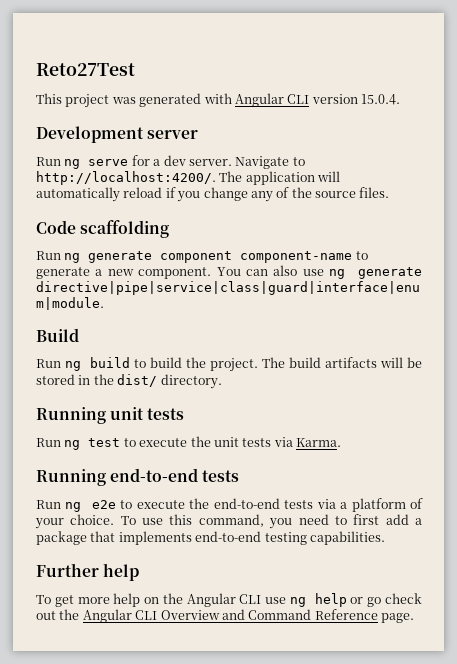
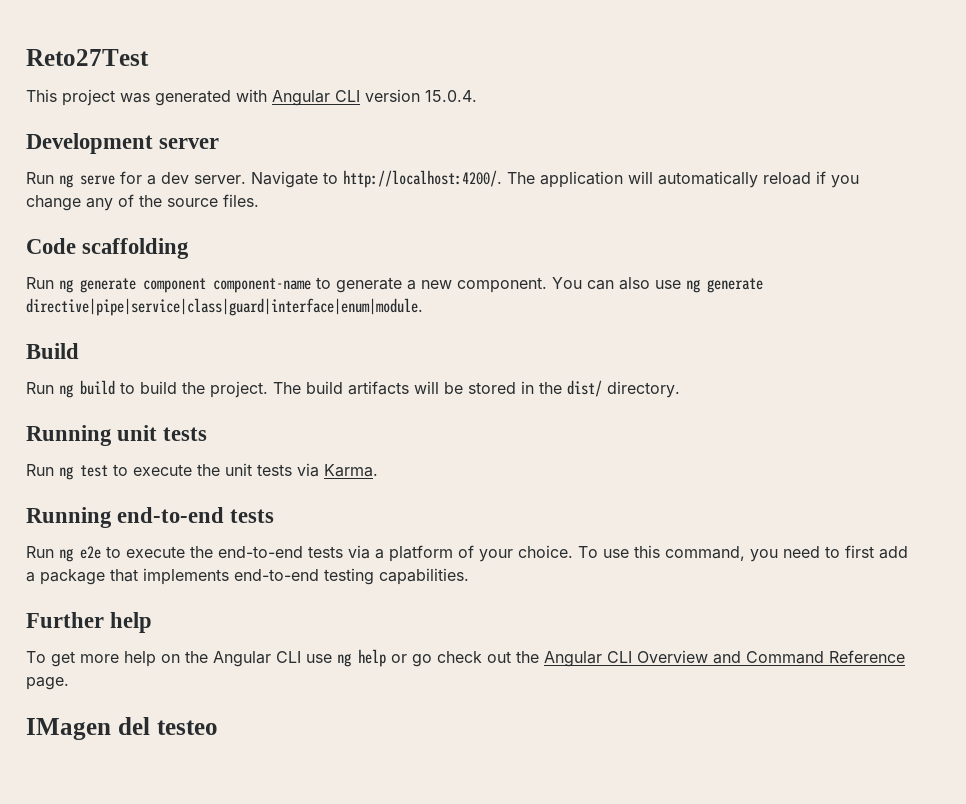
(414, 618) none -> [26,717,218,740] // IMagen del testeo

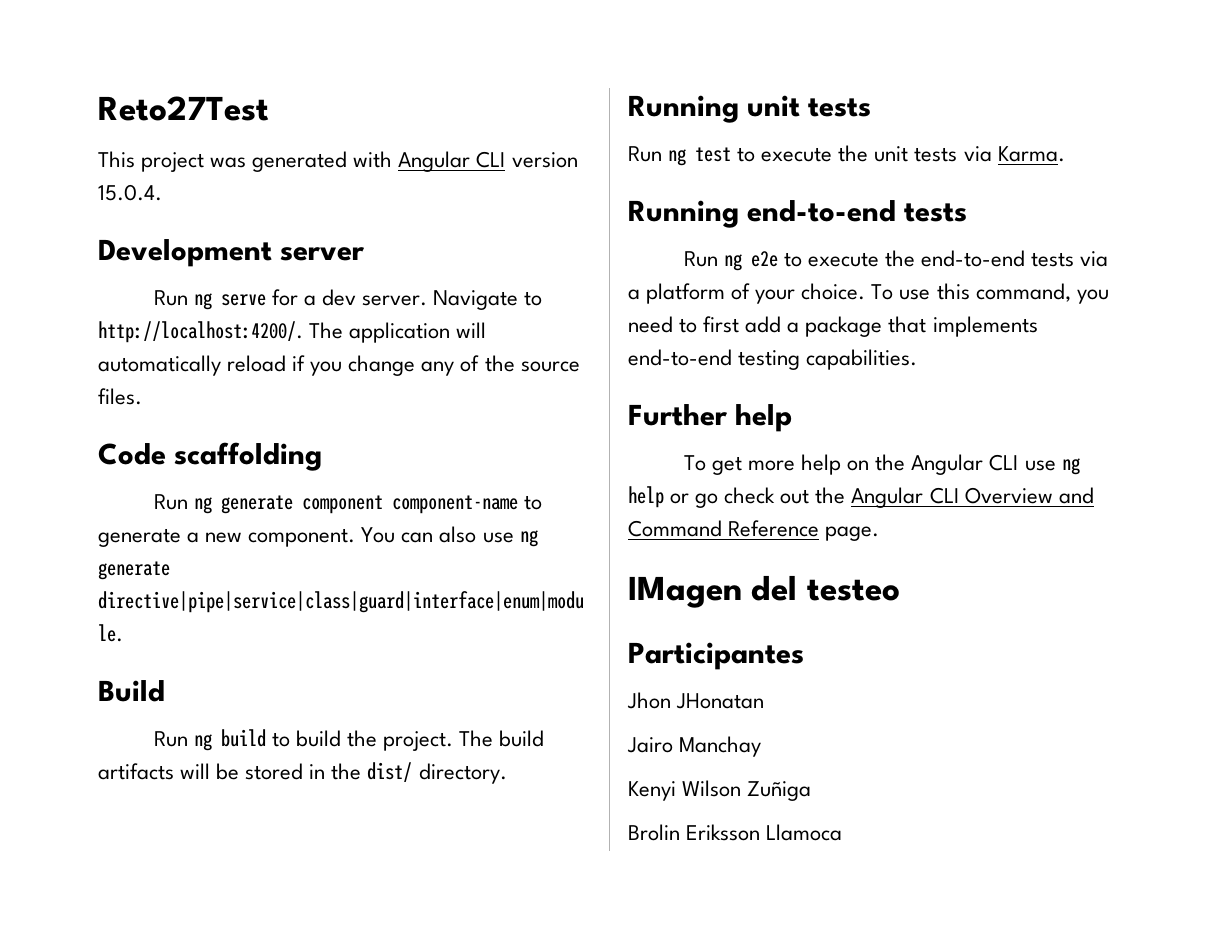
(218, 727) none -> [628,642,804,670] [627,692,765,709] [627,736,762,757] [628,780,812,801] [628,824,843,841] // Participantes // Jhon JHonatan // Jairo Manchay // Kenyi Wilson Zuñiga // Brolin Eriksson Llamoca

